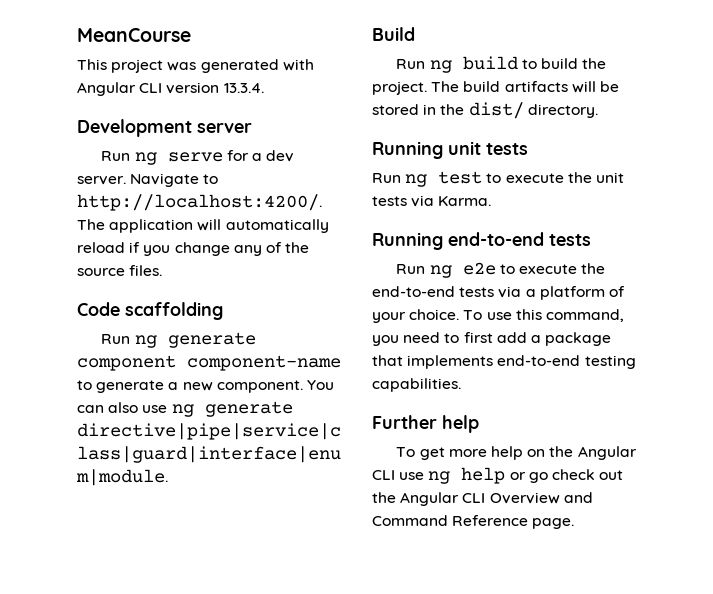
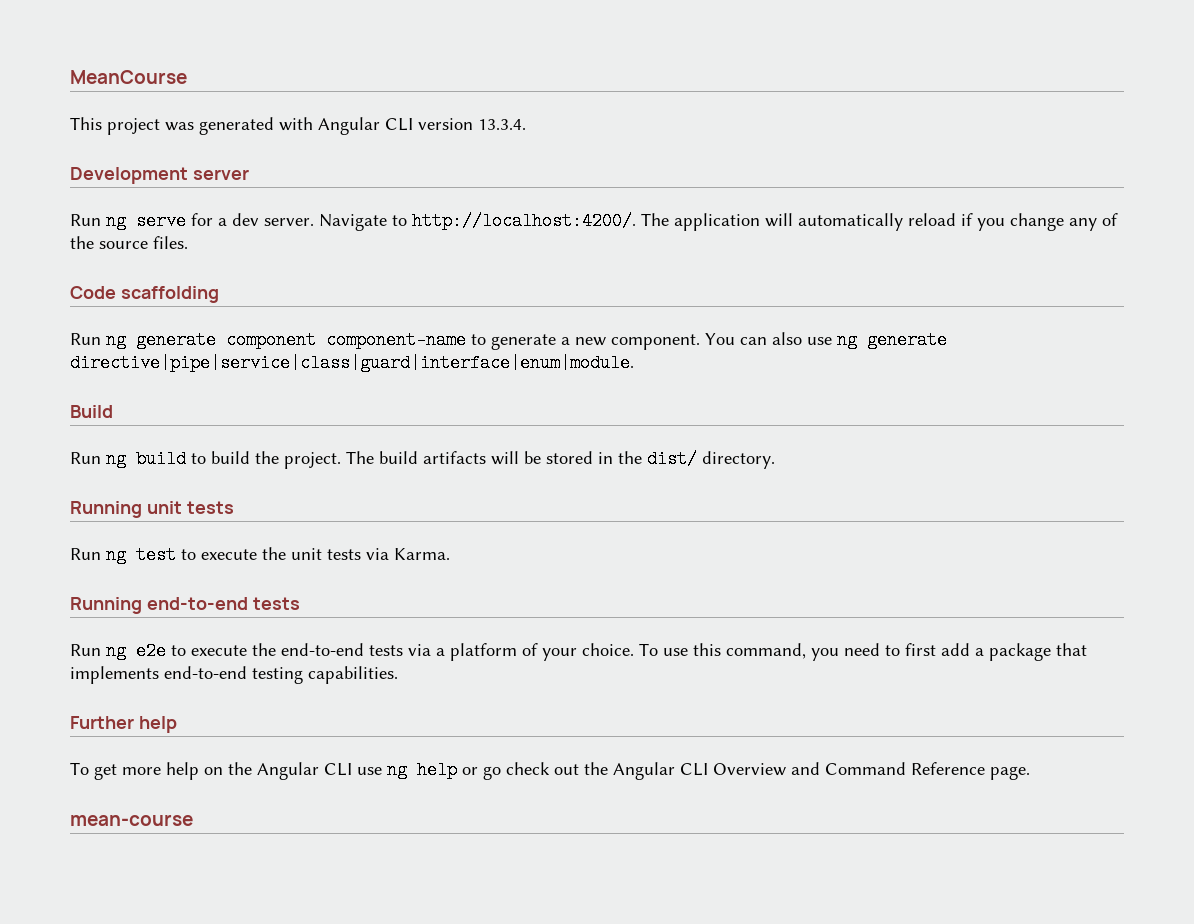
(575, 523) none -> [70,814,193,826] // mean-course

